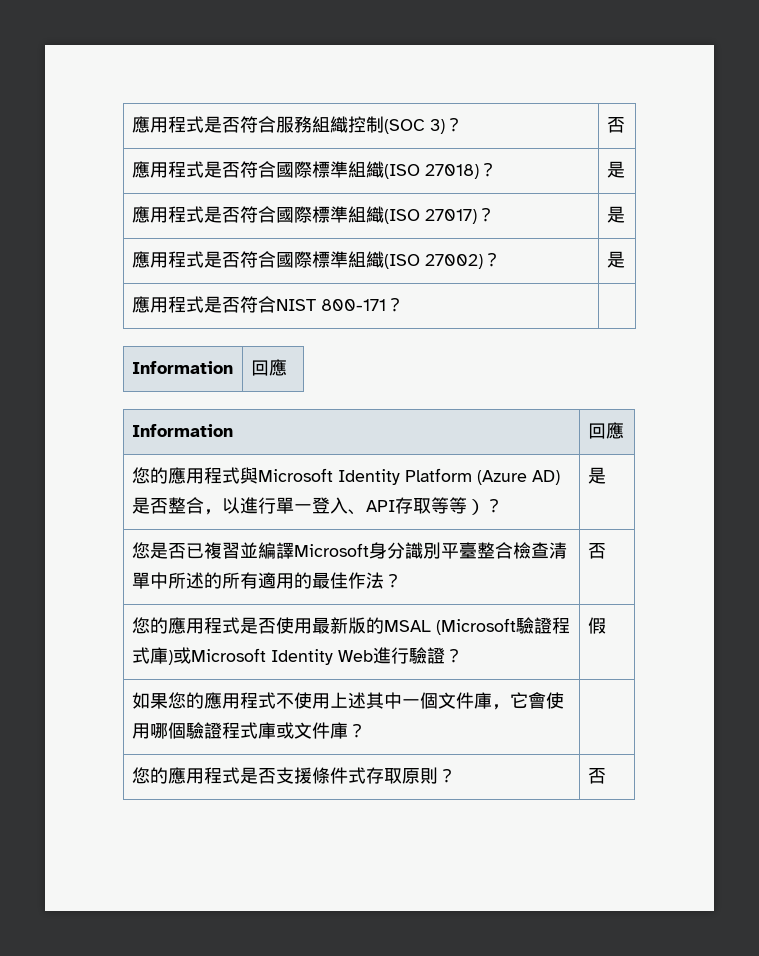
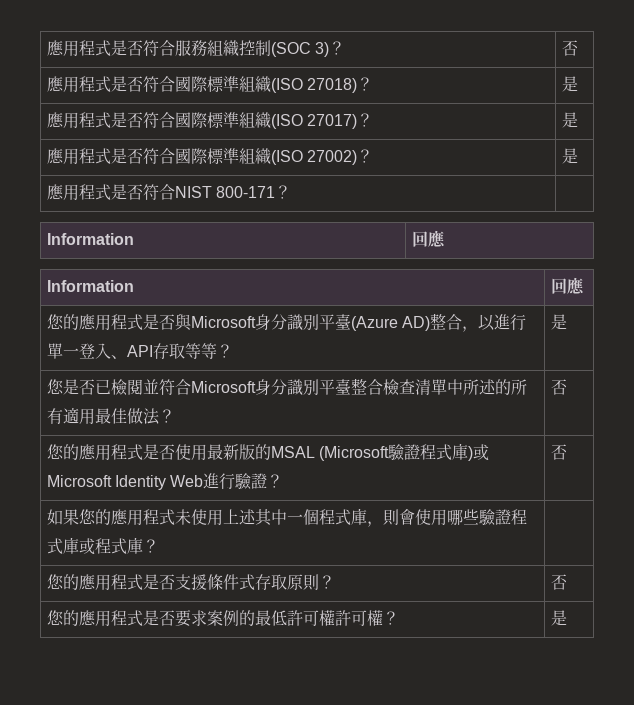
[239,467,472,485] 與Microsoft Identity Platform -> [142,314,351,331] 是否與Microsoft身分識別平臺
[131,497,168,514] 是否 -> (431, 323) none
[466,499,485,515] ） -> (217, 351) none
[203,542,294,559] 複習並編譯 -> [110,379,191,396] 檢閱並符合
[293,572,366,589] 的最佳作 -> [94,408,143,424] 最佳做
[587,617,606,634] 假 -> [550,444,567,460] 否
[275,693,294,709] 不 -> [174,509,191,525] 未
[437,692,528,710] 文件庫，它 -> [318,508,399,527] 程式庫，則
[167,722,186,739] 個 -> [462,509,479,525] 些
[293,722,330,739] 文件 -> [94,538,127,554] 程式
(606, 776) none -> [46,610,399,627] [550,610,567,626] // 您的應用程式是否要求案例的最低許可權許可權？ | 是

